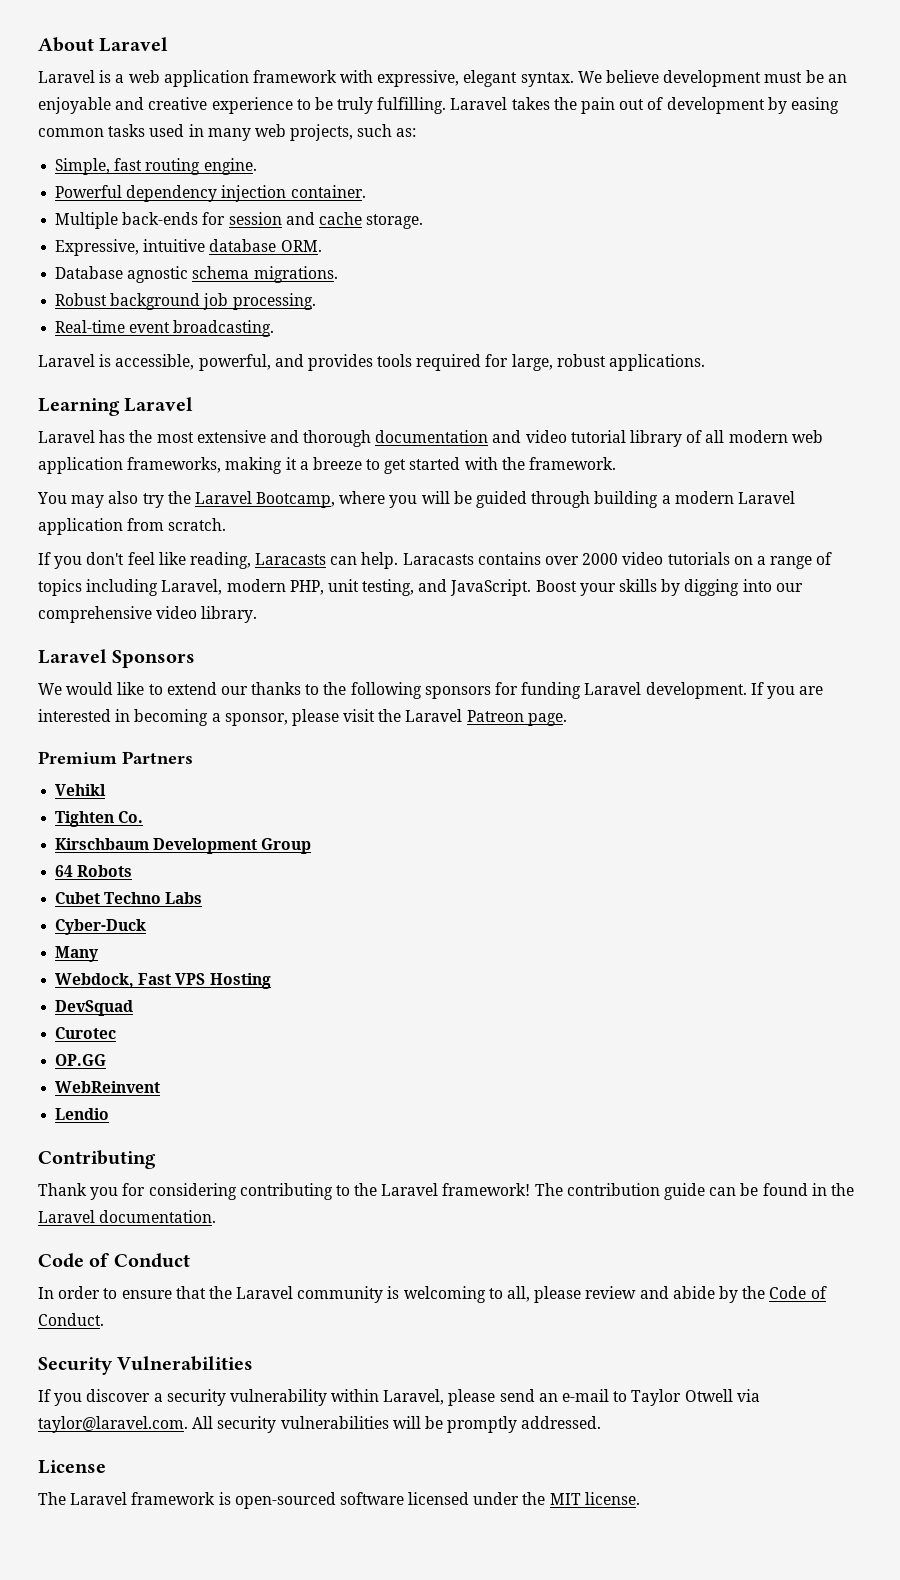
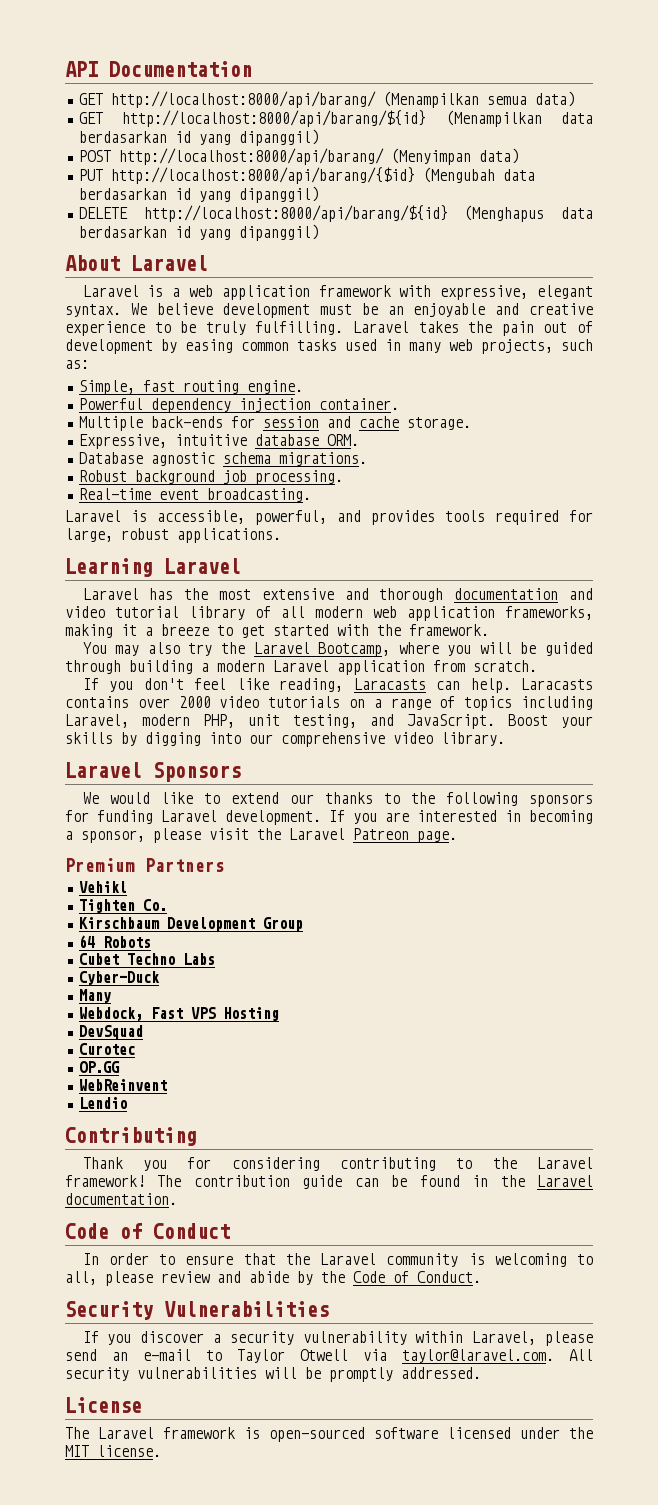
(38, 44) none -> [65,61,252,77] [78,91,575,108] [78,110,593,127] [78,129,319,146] [78,148,519,165] [78,167,535,184] [78,186,319,203] [78,205,593,222] [78,224,319,241] API Documentation // GET http://localhost:8000/api/barang/ (Menampilkan semua data) // GET http://localhost:8000/api/barang/${id} (Menampilkan data berdasarkan id yang dipanggil) // POST http://localhost:8000/api/barang/ (Menyimpan data) // PUT http://localhost:8000/api/barang/{$id} (Mengubah data berdasarkan id yang dipanggil) // DELETE http://localhost:8000/api/barang/${id} (Menghapus data berdasarkan id yang dipanggil) //

